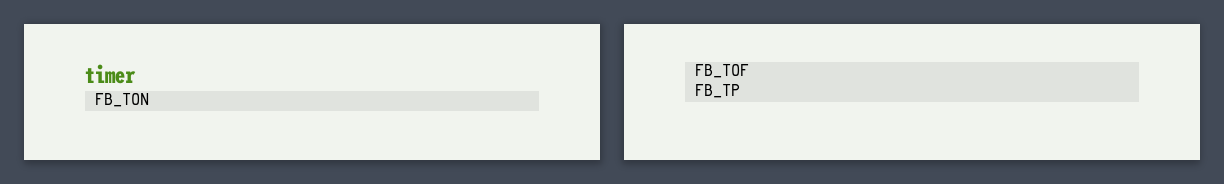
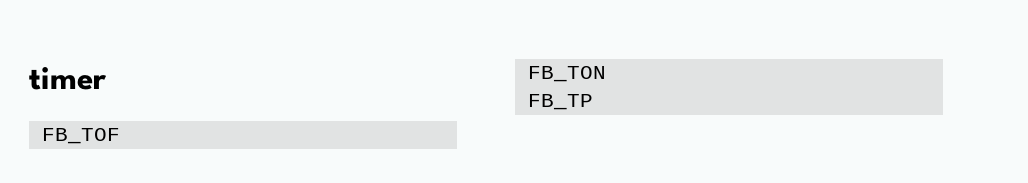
(136, 74) none -> [41,128,120,144] // FB_TOF
[694,64,749,78] // FB_TOF -> (606, 74) none

